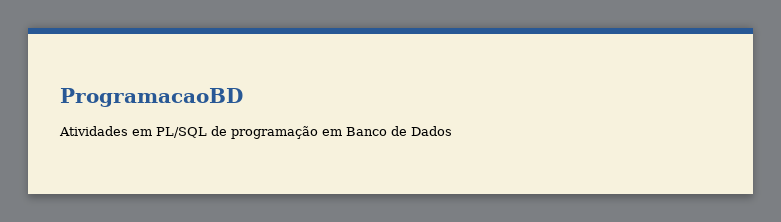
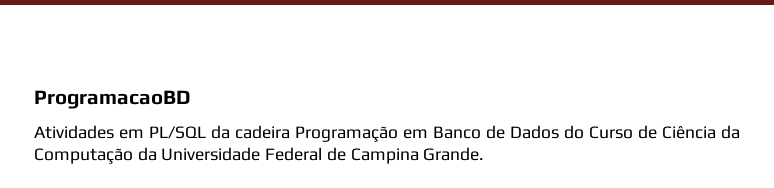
[211,126,318,139] de programação -> [211,125,398,142] da cadeira Programação
(452, 131) none -> [564,125,740,139] [34,147,484,164] do Curso de Ciência da Computação da Universidade Federal de Campina Grande.

